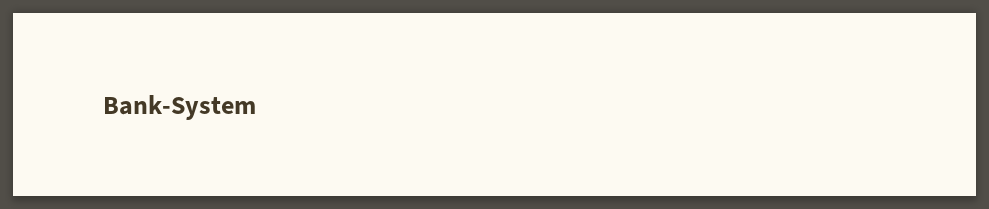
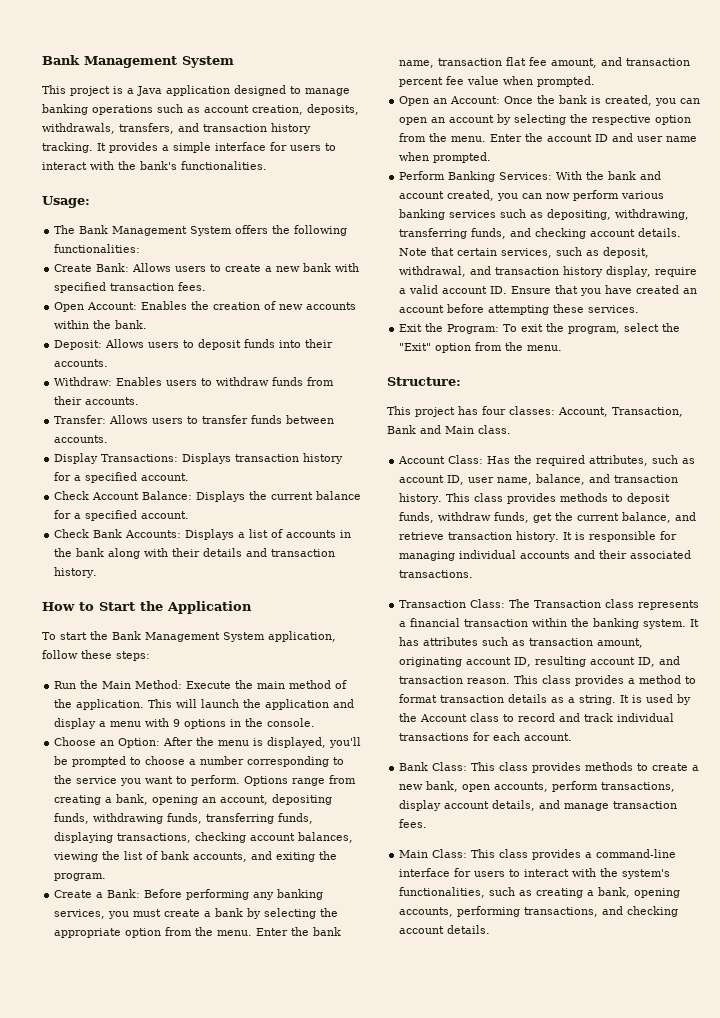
[103,95,256,120] Bank-System -> [42,55,234,68] [42,85,350,96] [42,104,359,115] [42,123,311,134] [42,142,336,153] [42,161,267,170] [42,196,90,208] [54,225,348,236] [54,244,141,253] [54,263,360,272] [54,282,207,293] [54,301,357,312] [54,320,148,329] [54,339,334,350] [54,359,109,367] [54,377,335,386] [54,396,140,405] [54,415,335,424] [54,435,109,443] [54,453,344,464] [54,472,190,483] [54,491,362,502] [54,510,190,521] [54,529,352,540] [54,548,336,559] [54,567,98,578] [42,601,252,614] [42,631,336,642] [42,650,150,661] [54,680,348,689] [54,699,355,710] [54,718,316,729] [54,737,362,748] [54,756,345,767] [54,775,357,786] [54,794,333,805] [54,813,314,824] [54,832,354,843] [53,851,338,862] [54,873,107,881] [54,889,324,900] [54,908,339,919] [54,927,342,938] [399,57,691,68] [399,76,596,87] [399,95,701,106] [399,114,692,125] [399,133,698,142] [399,152,492,163] [399,171,662,182] [399,190,665,201] [399,209,690,220] [399,228,682,239] [399,247,650,258] [399,266,698,277] [399,285,698,296] [399,304,640,315] [399,323,681,334] [399,342,563,353] [387,377,461,386] [387,406,683,417] [387,425,511,434] [398,455,696,466] [399,474,679,485] [399,493,671,504] [399,512,697,523] [399,531,678,542] [399,550,692,561] [399,570,474,578] [399,599,700,610] [399,618,700,629] [399,637,644,648] [399,656,681,667] [399,675,697,686] [399,694,692,705] [399,713,675,722] [399,732,573,741] [399,762,700,773] [399,781,676,792] [399,800,678,811] [399,819,428,828] [399,849,677,860] [399,868,671,879] [399,887,681,898] [399,906,679,917] [399,925,491,934] Bank Management System // This project is a Java application designed to manage banking operations such as account creation, deposits, withdrawals, transfers, and transaction history tracking. It provides a simple interface for users to interact with the bank's functionalities. // Usage: // The Bank Management System offers the following functionalities: // Create Bank: Allows users to create a new bank with specified transaction fees. // Open Account: Enables the creation of new accounts within the bank. // Deposit: Allows users to deposit funds into their accounts. // Withdraw: Enables users to withdraw funds from their accounts. // Transfer: Allows users to transfer funds between accounts. // Display Transactions: Displays transaction history for a specified account. // Check Account Balance: Displays the current balance for a specified account. // Check Bank Accounts: Displays a list of accounts in the bank along with their details and transaction history. // How to Start the Application // To start the Bank Management System application, follow these steps: // Run the Main Method: Execute the main method of the application. This will launch the application and display a menu with 9 options in the console. // Choose an Option: After the menu is displayed, you'll be prompted to choose a number corresponding to the service you want to perform. Options range from creating a bank, opening an account, depositing funds, withdrawing funds, transferring funds, displaying transactions, checking account balances, viewing the list of bank accounts, and exiting the program. // Create a Bank: Before performing any banking services, you must create a bank by selecting the appropriate option from the menu. Enter the bank name, transaction flat fee amount, and transaction percent fee value when prompted. // Open an Account: Once the bank is created, you can open an account by selecting the respective option from the menu. Enter the account ID and user name when prompted. // Perform Banking Services: With the bank and account created, you can now perform various banking services such as depositing, withdrawing, transferring funds, and checking account details. Note that certain services, such as deposit, withdrawal, and transaction history display, require a valid account ID. Ensure that you have created an account before attempting these services. // Exit the Program: To exit the program, select the "Exit" option from the menu. // Structure: // This project has four classes: Account, Transaction, Bank and Main class. // Account Class: Has the required attributes, such as account ID, user name, balance, and transaction history. This class provides methods to deposit funds, withdraw funds, get the current balance, and retrieve transaction history. It is responsible for managing individual accounts and their associated transactions. // Transaction Class: The Transaction class represents a financial transaction within the banking system. It has attributes such as transaction amount, originating account ID, resulting account ID, and transaction reason. This class provides a method to format transaction details as a string. It is used by the Account class to record and track individual transactions for each account. // Bank Class: This class provides methods to create a new bank, open accounts, perform transactions, display account details, and manage transaction fees. // Main Class: This class provides a command-line interface for users to interact with the system's functionalities, such as creating a bank, opening accounts, performing transactions, and checking account details.

